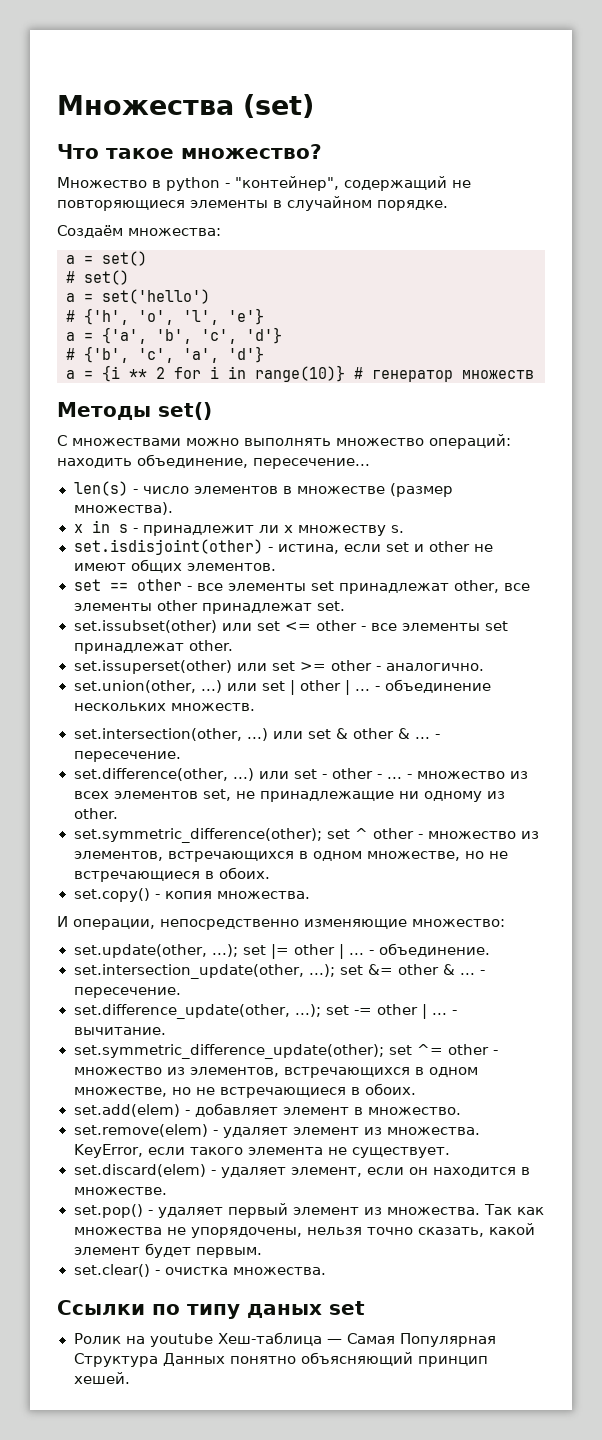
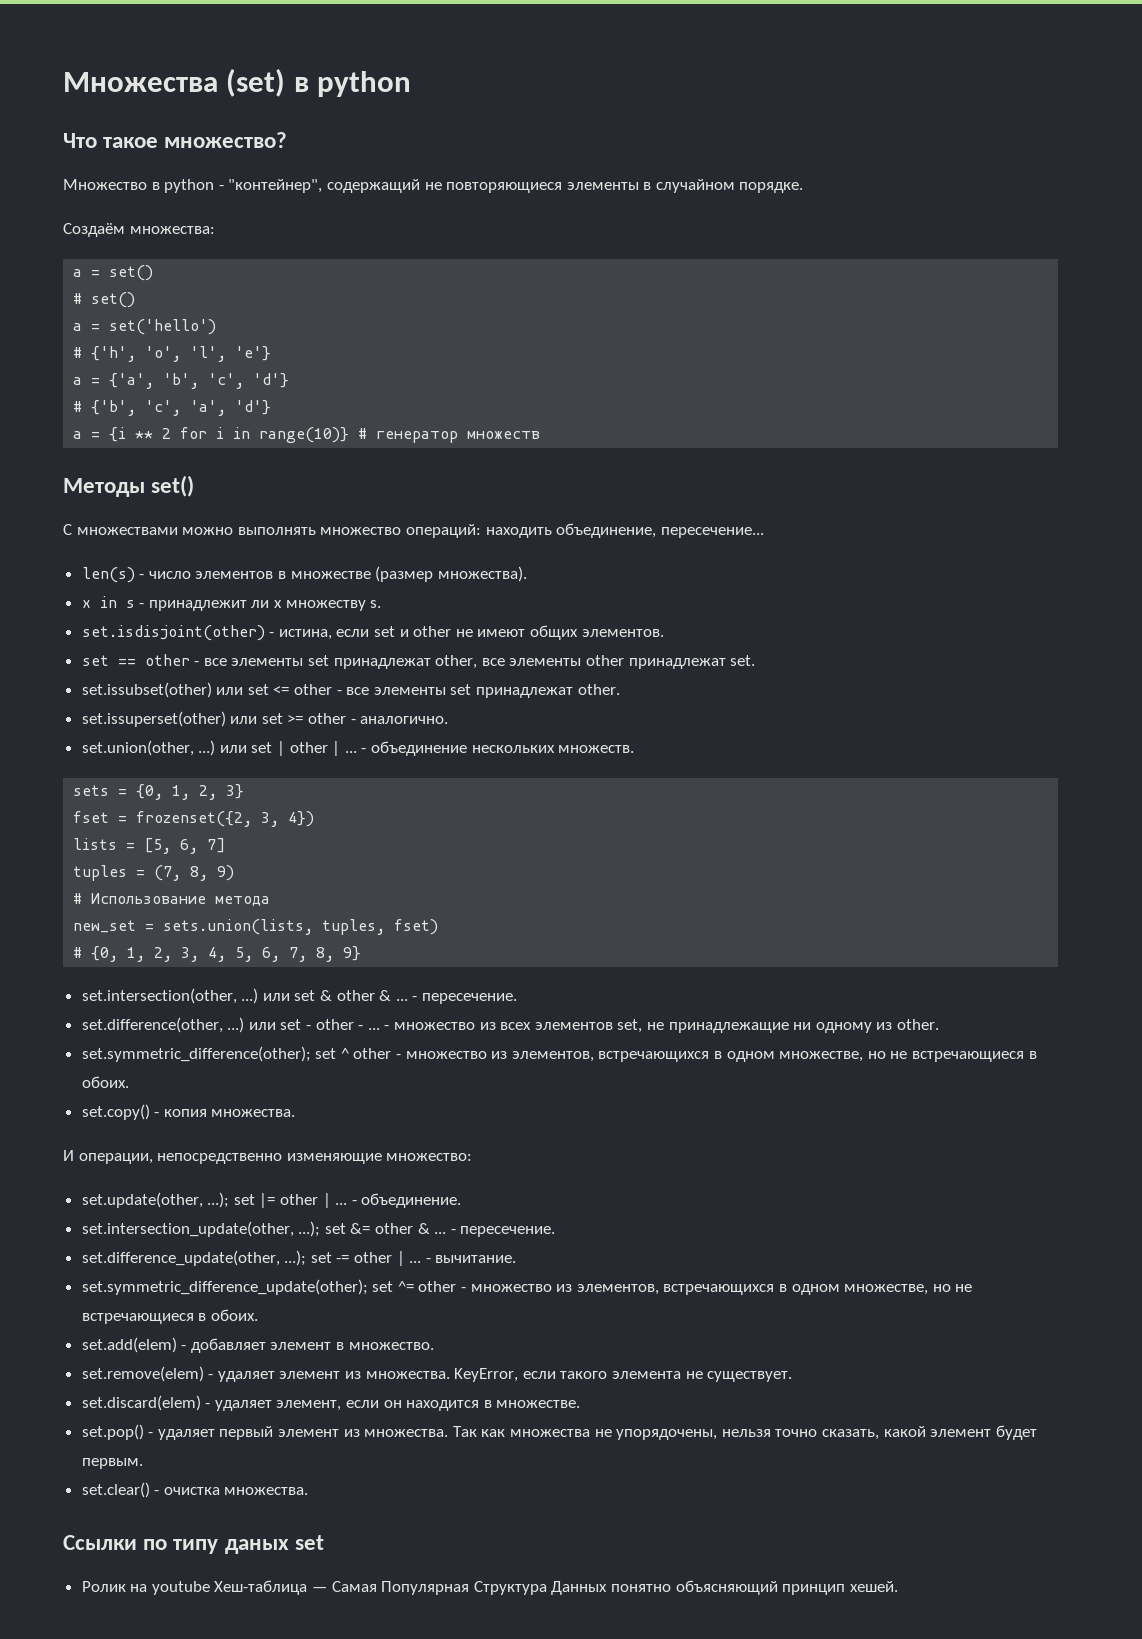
(314, 106) none -> [293,71,412,97] в python
(255, 707) none -> [73,784,245,800] [73,811,315,827] [73,838,226,854] [73,865,235,881] [73,893,271,906] [73,919,439,935] [73,946,362,962] // sets = {0, 1, 2, 3} // fset = frozenset({2, 3, 4}) // lists = [5, 6, 7] // tuples = (7, 8, 9) // # Использование метода // new_set = sets.union(lists, tuples, fset) // # {0, 1, 2, 3, 4, 5, 6, 7, 8, 9}

